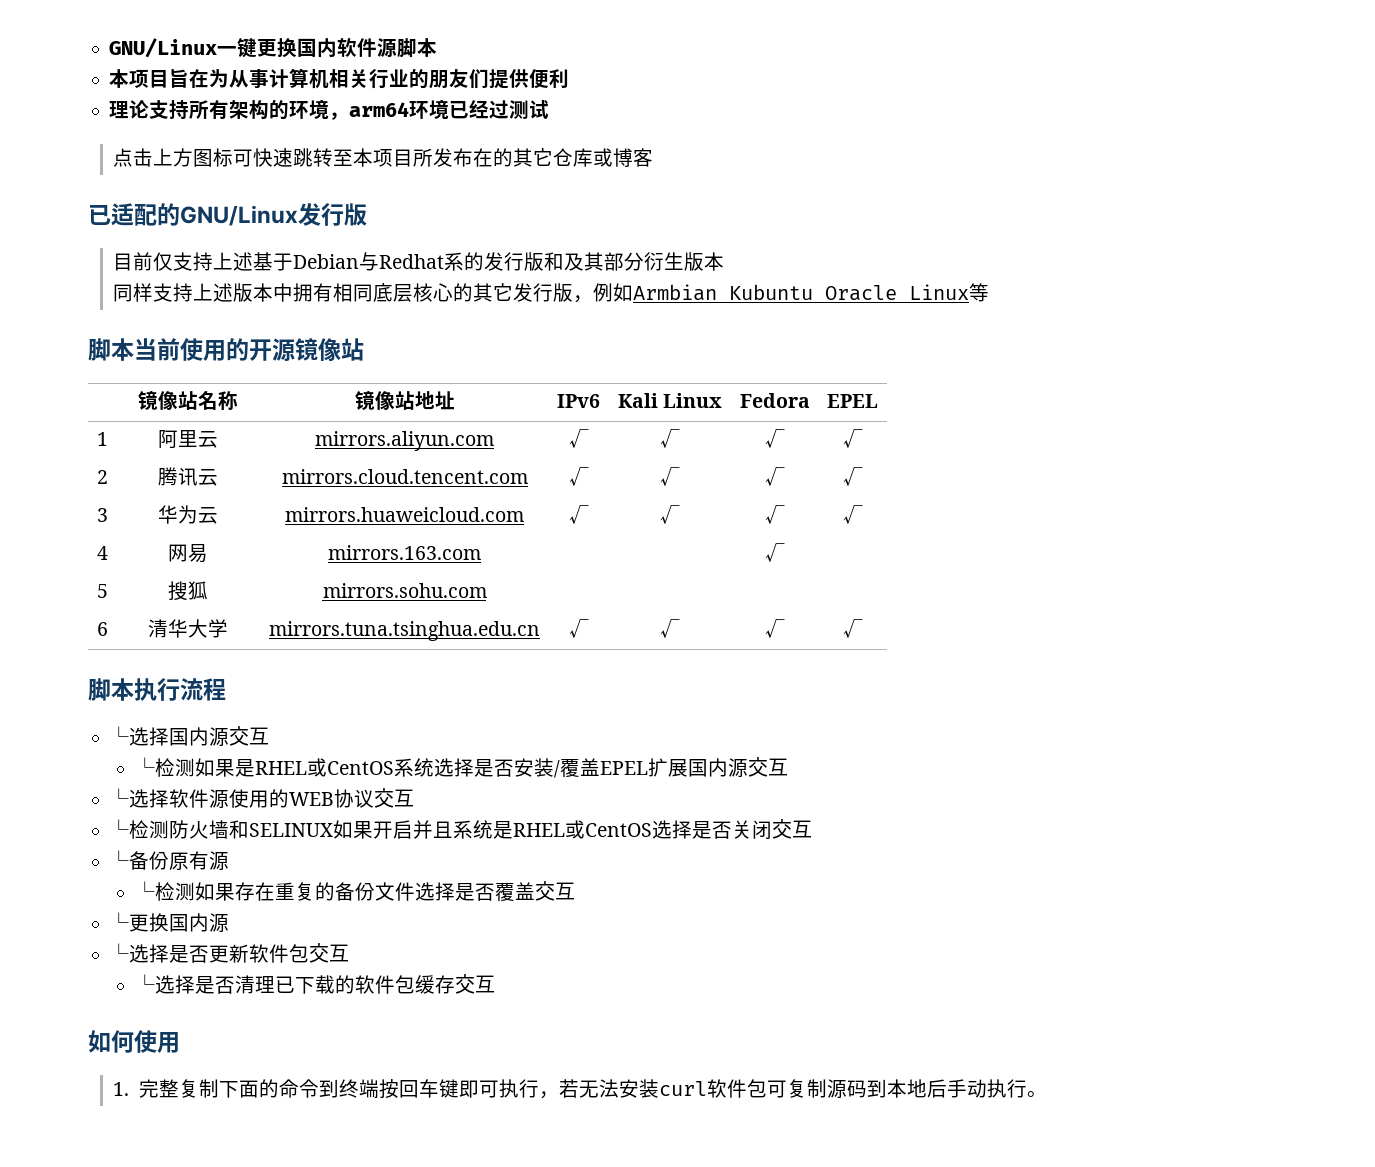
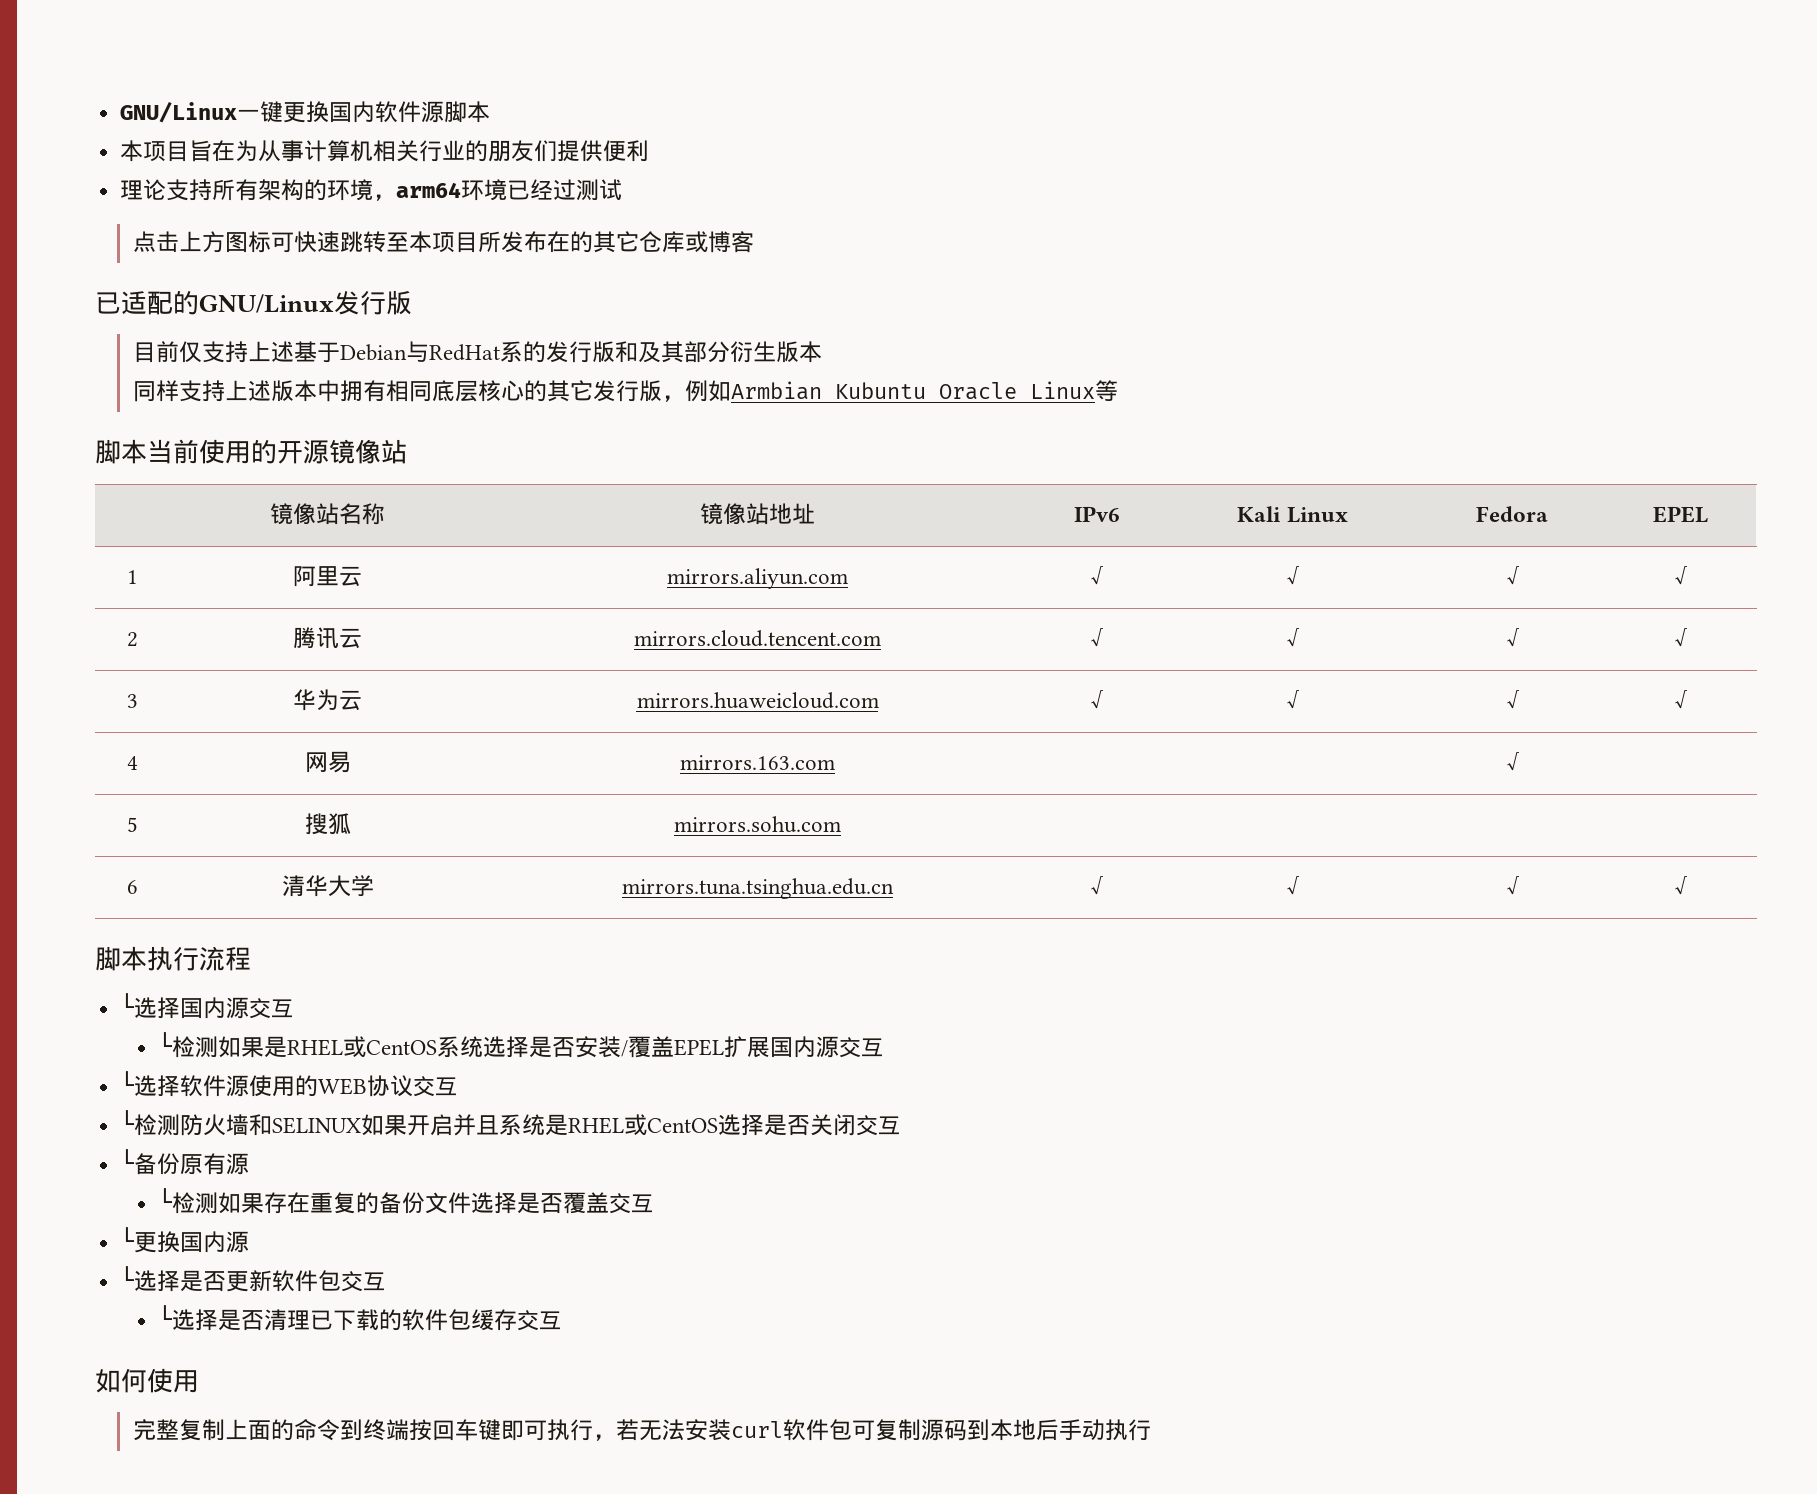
[379,254,445,269] Redhat -> [429,344,501,361] RedHat
[113,1082,130,1096] 1. -> (199, 1381) none
[219,1081,240,1098] 下 -> [225,1419,249,1440] 上
[1027,1091,1048,1097] 。 -> (1152, 1430) none

